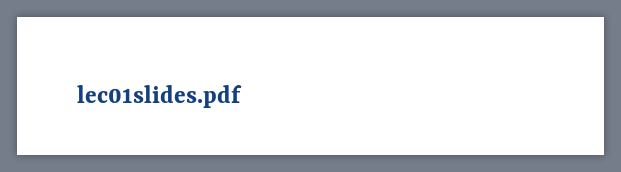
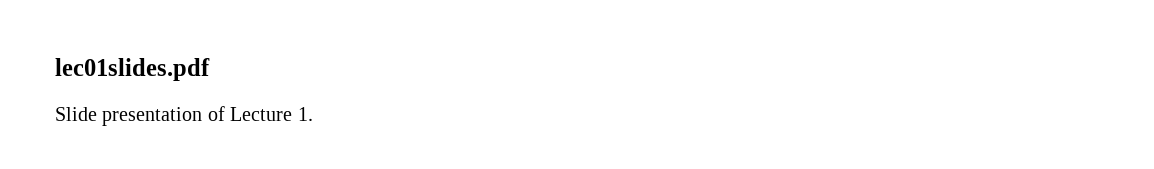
(242, 96) none -> [55,106,313,126] // Slide presentation of Lecture 1.

